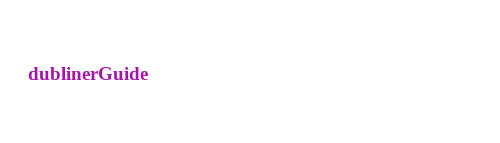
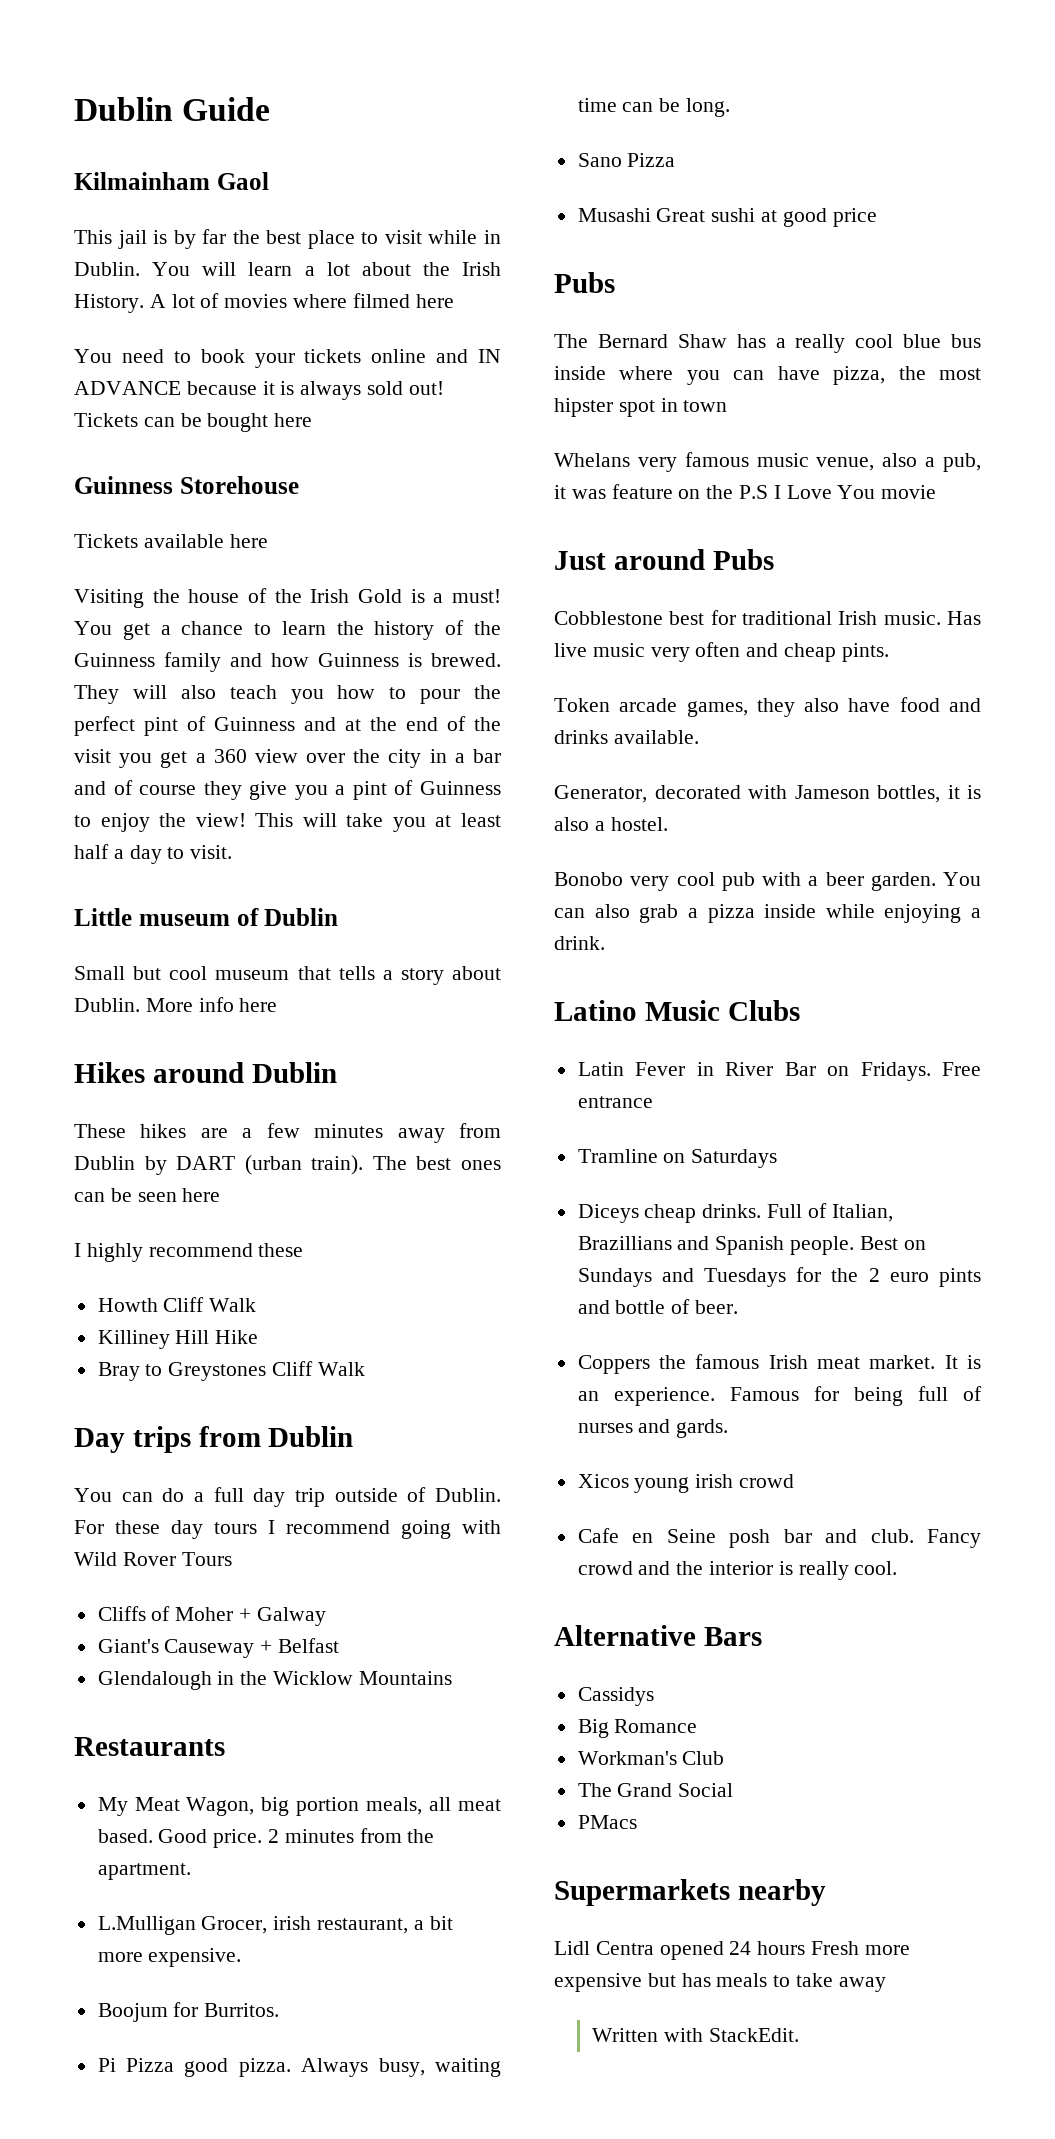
[28,67,148,80] dublinerGuide -> [74,97,271,121] [74,172,269,190] [74,229,501,249] [74,262,501,276] [74,293,454,313] [74,349,501,368] [74,381,444,400] [74,413,313,432] [74,476,299,494] [74,534,268,548] [74,588,502,608] [74,620,501,640] [74,652,501,672] [74,685,501,704] [74,716,501,736] [74,749,502,768] [74,780,501,800] [74,813,501,832] [74,844,233,864] [74,908,339,926] [74,966,501,985] [74,997,278,1012] [74,1062,337,1083] [74,1123,502,1143] [74,1155,501,1175] [74,1188,221,1202] [74,1243,304,1262] [97,1297,257,1312] [97,1330,259,1349] [97,1361,365,1381] [74,1426,354,1453] [74,1487,501,1507] [74,1520,501,1539] [74,1552,232,1566] [97,1606,326,1626] [97,1638,340,1658] [97,1671,452,1690] [74,1737,225,1756] [97,1797,501,1816] [97,1828,435,1848] [97,1863,191,1880] [97,1916,453,1935] [97,1948,242,1967] [97,2002,280,2022] [97,2058,501,2077] [577,98,731,117] [577,153,676,167] [577,208,877,227] [554,272,615,293] [554,334,981,353] [554,366,981,385] [554,398,728,417] [554,452,981,472] [554,484,937,499] [554,549,774,570] [554,610,981,625] [554,642,889,662] [554,697,981,717] [554,730,699,744] [554,785,981,803] [554,817,668,831] [554,872,981,891] [554,904,981,923] [554,936,605,950] [554,1000,800,1021] [577,1062,981,1081] [577,1096,653,1108] [577,1149,778,1168] [577,1203,893,1223] [577,1236,926,1255] [577,1267,981,1287] [577,1299,739,1314] [577,1354,981,1374] [577,1386,982,1406] [577,1419,729,1438] [577,1474,795,1493] [577,1528,981,1548] [577,1561,898,1580] [554,1625,762,1646] [577,1687,654,1706] [577,1719,698,1738] [577,1751,725,1765] [577,1783,734,1797] [577,1815,637,1829] [554,1879,826,1906] [554,1941,910,1960] [554,1973,886,1992] [592,2028,799,2042] Dublin Guide // Kilmainham Gaol // This jail is by far the best place to visit while in Dublin. You will learn a lot about the Irish History. A lot of movies where filmed here // You need to book your tickets online and IN ADVANCE because it is always sold out! Tickets can be bought here // Guinness Storehouse // Tickets available here // Visiting the house of the Irish Gold is a must! You get a chance to learn the history of the Guinness family and how Guinness is brewed. They will also teach you how to pour the perfect pint of Guinness and at the end of the visit you get a 360 view over the city in a bar and of course they give you a pint of Guinness to enjoy the view! This will take you at least half a day to visit. // Little museum of Dublin // Small but cool museum that tells a story about Dublin. More info here // Hikes around Dublin // These hikes are a few minutes away from Dublin by DART (urban train). The best ones can be seen here // I highly recommend these // Howth Cliff Walk // Killiney Hill Hike // Bray to Greystones Cliff Walk // Day trips from Dublin // You can do a full day trip outside of Dublin. For these day tours I recommend going with Wild Rover Tours // Cliffs of Moher + Galway // Giant's Causeway + Belfast // Glendalough in the Wicklow Mountains // Restaurants // My Meat Wagon, big portion meals, all meat based. Good price. 2 minutes from the apartment. // L.Mulligan Grocer, irish restaurant, a bit more expensive. // Boojum for Burritos. // Pi Pizza good pizza. Always busy, waiting time can be long. // Sano Pizza // Musashi Great sushi at good price // Pubs // The Bernard Shaw has a really cool blue bus inside where you can have pizza, the most hipster spot in town // Whelans very famous music venue, also a pub, it was feature on the P.S I Love You movie // Just around Pubs // Cobblestone best for traditional Irish music. Has live music very often and cheap pints. // Token arcade games, they also have food and drinks available. // Generator, decorated with Jameson bottles, it is also a hostel. // Bonobo very cool pub with a beer garden. You can also grab a pizza inside while enjoying a drink. // Latino Music Clubs // Latin Fever in River Bar on Fridays. Free entrance // Tramline on Saturdays // Diceys cheap drinks. Full of Italian, Brazillians and Spanish people. Best on Sundays and Tuesdays for the 2 euro pints and bottle of beer. // Coppers the famous Irish meat market. It is an experience. Famous for being full of nurses and gards. // Xicos young irish crowd // Cafe en Seine posh bar and club. Fancy crowd and the interior is really cool. // Alternative Bars // Cassidys // Big Romance // Workman's Club // The Grand Social // PMacs // Supermarkets nearby // Lidl Centra opened 24 hours Fresh more expensive but has meals to take away // Written with StackEdit.

